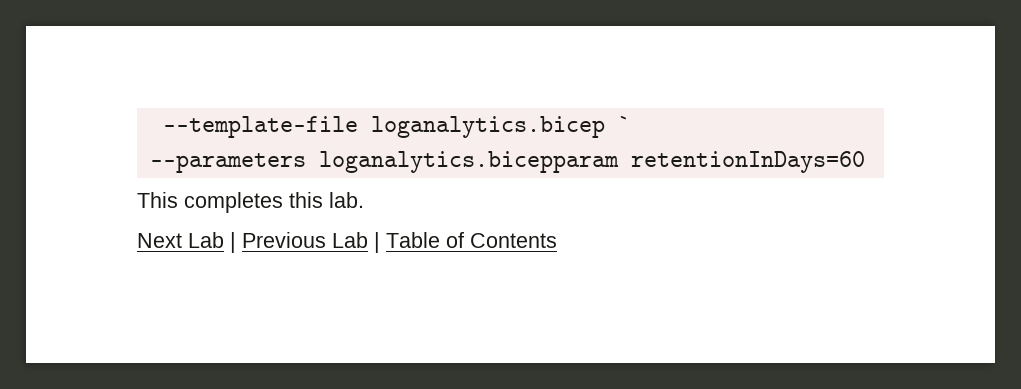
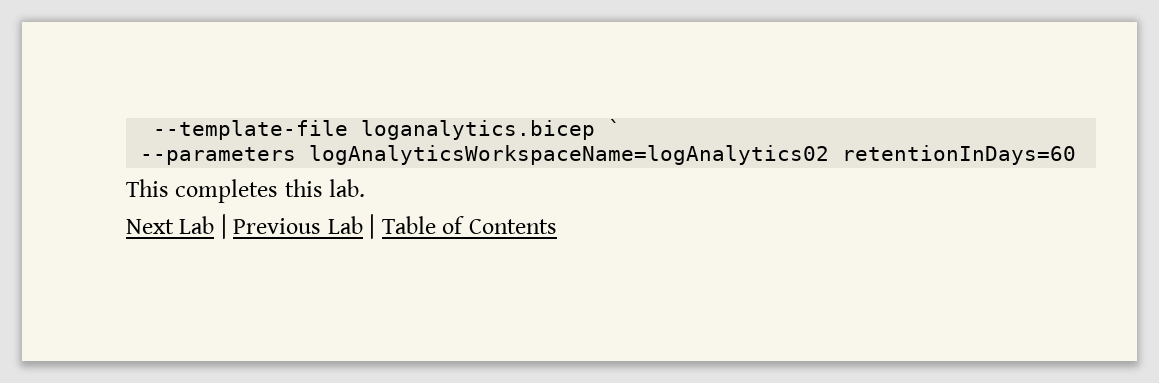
[318,151,619,173] loganalytics.bicepparam -> [309,145,830,165] logAnalyticsWorkspaceName=logAnalytics02

